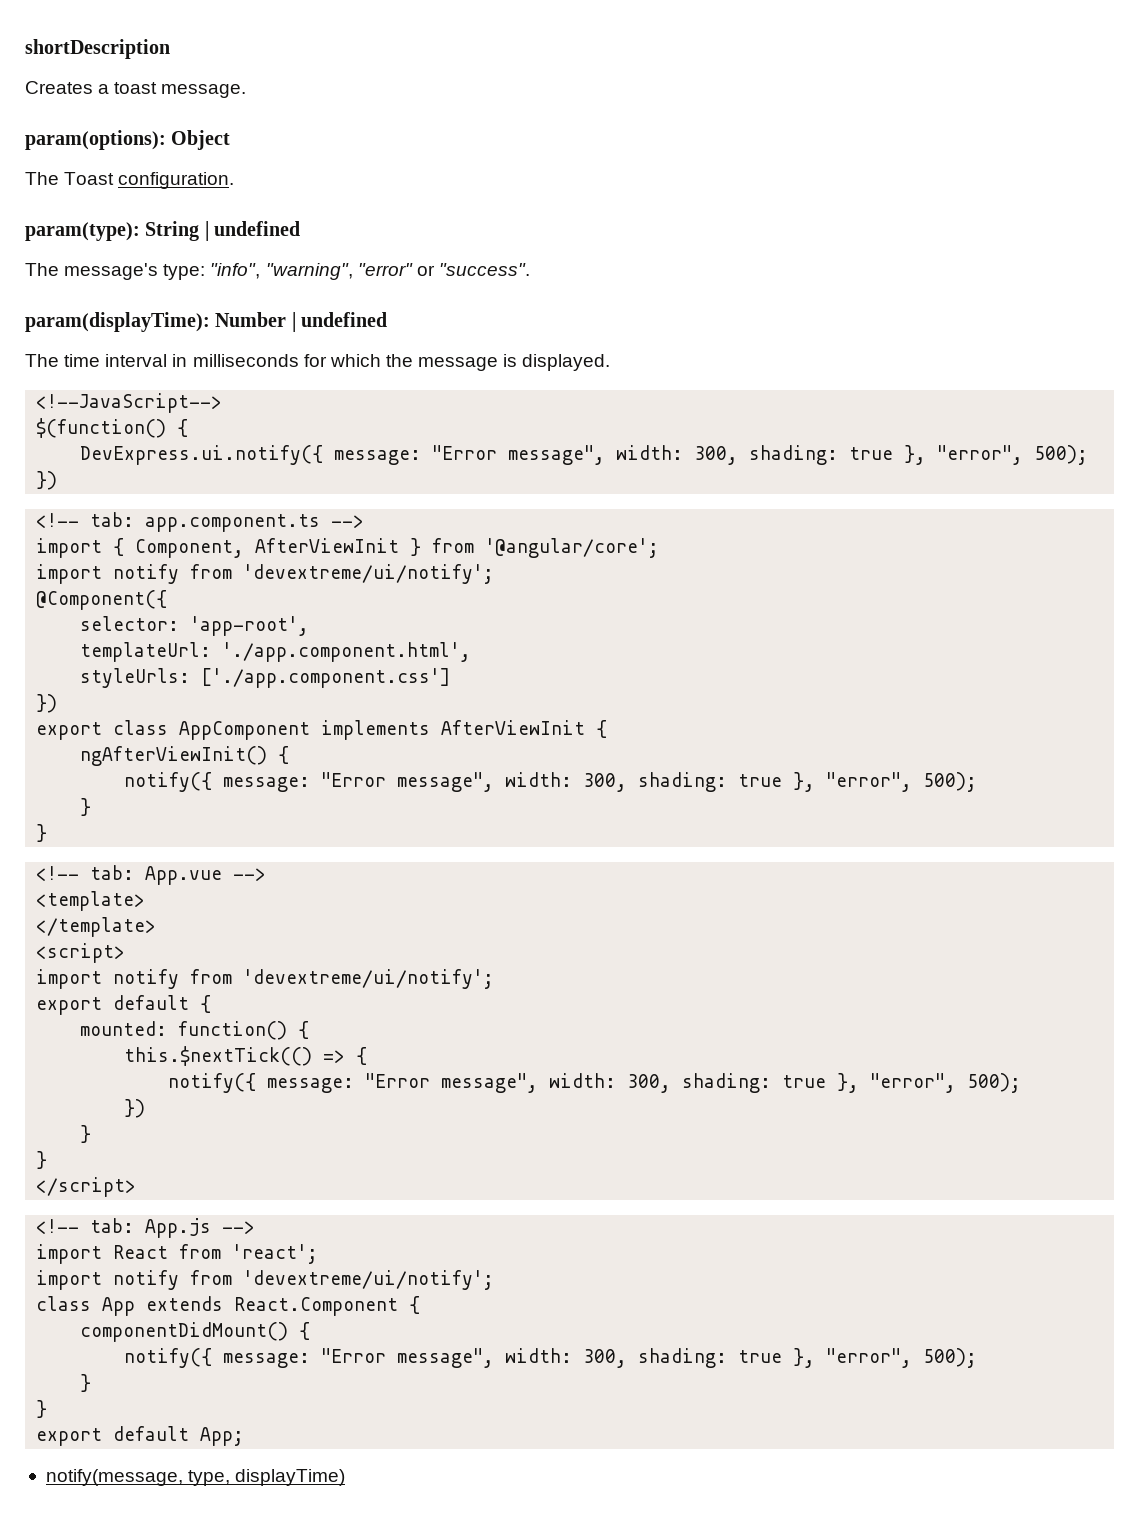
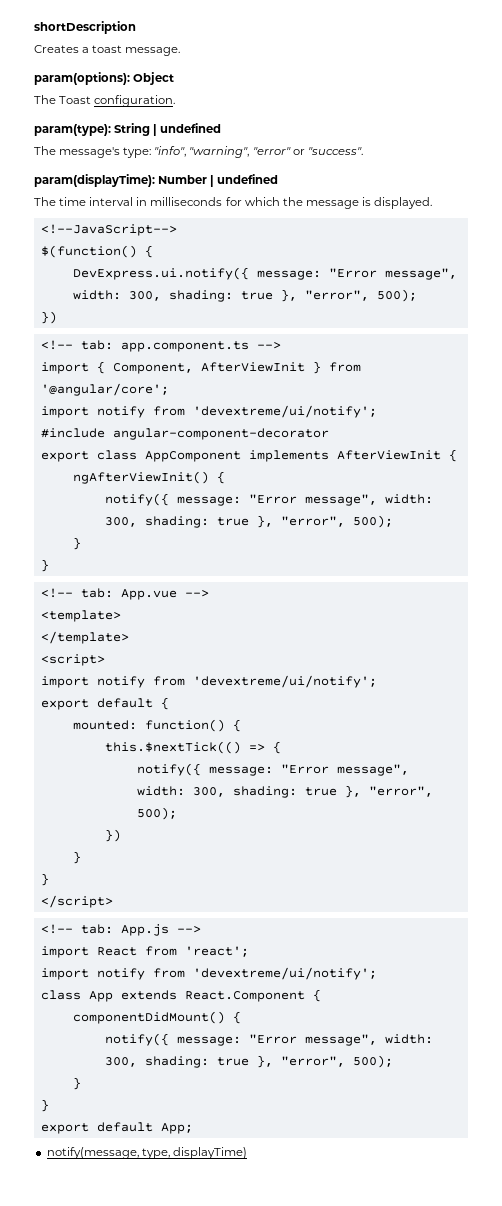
[36,590,168,610] [80,616,310,636] [80,642,472,662] [80,668,451,688] [36,694,58,713] @Component({ // selector: 'app-root', // templateUrl: './app.component.html', // styleUrls: ['./app.component.css'] // }) -> [40,428,329,440] #include angular-component-decorator

